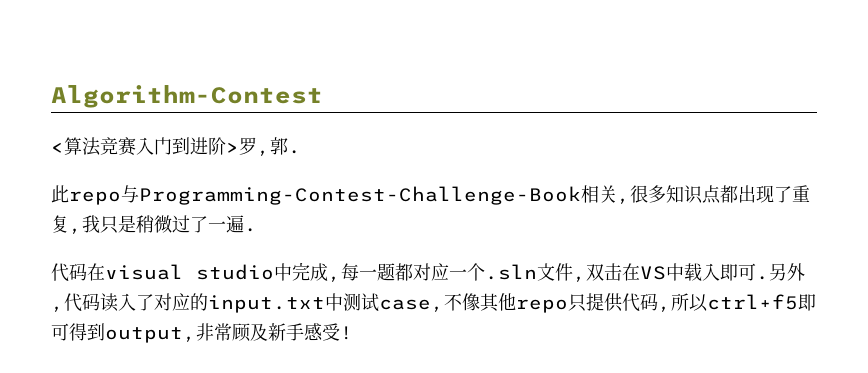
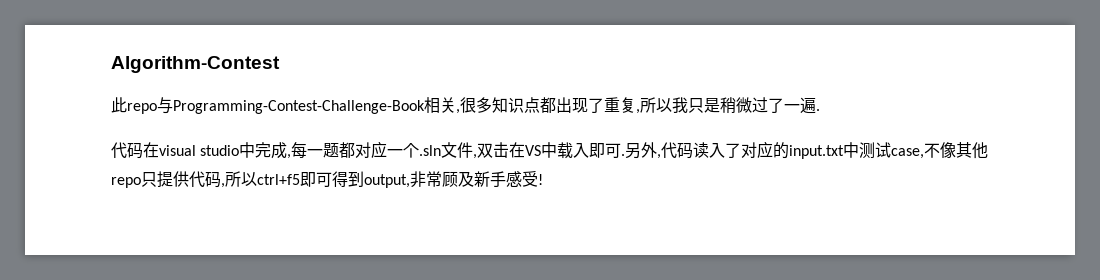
[51,137,301,156] // <算法竞赛入门到进阶>罗,郭. -> (280, 64) none
(82, 231) none -> [640,97,672,113] 所以

